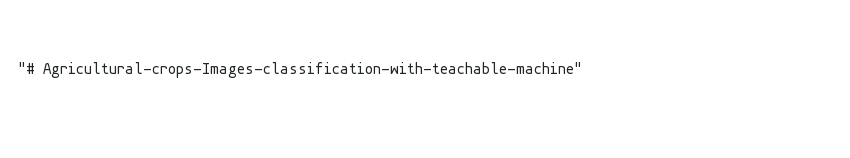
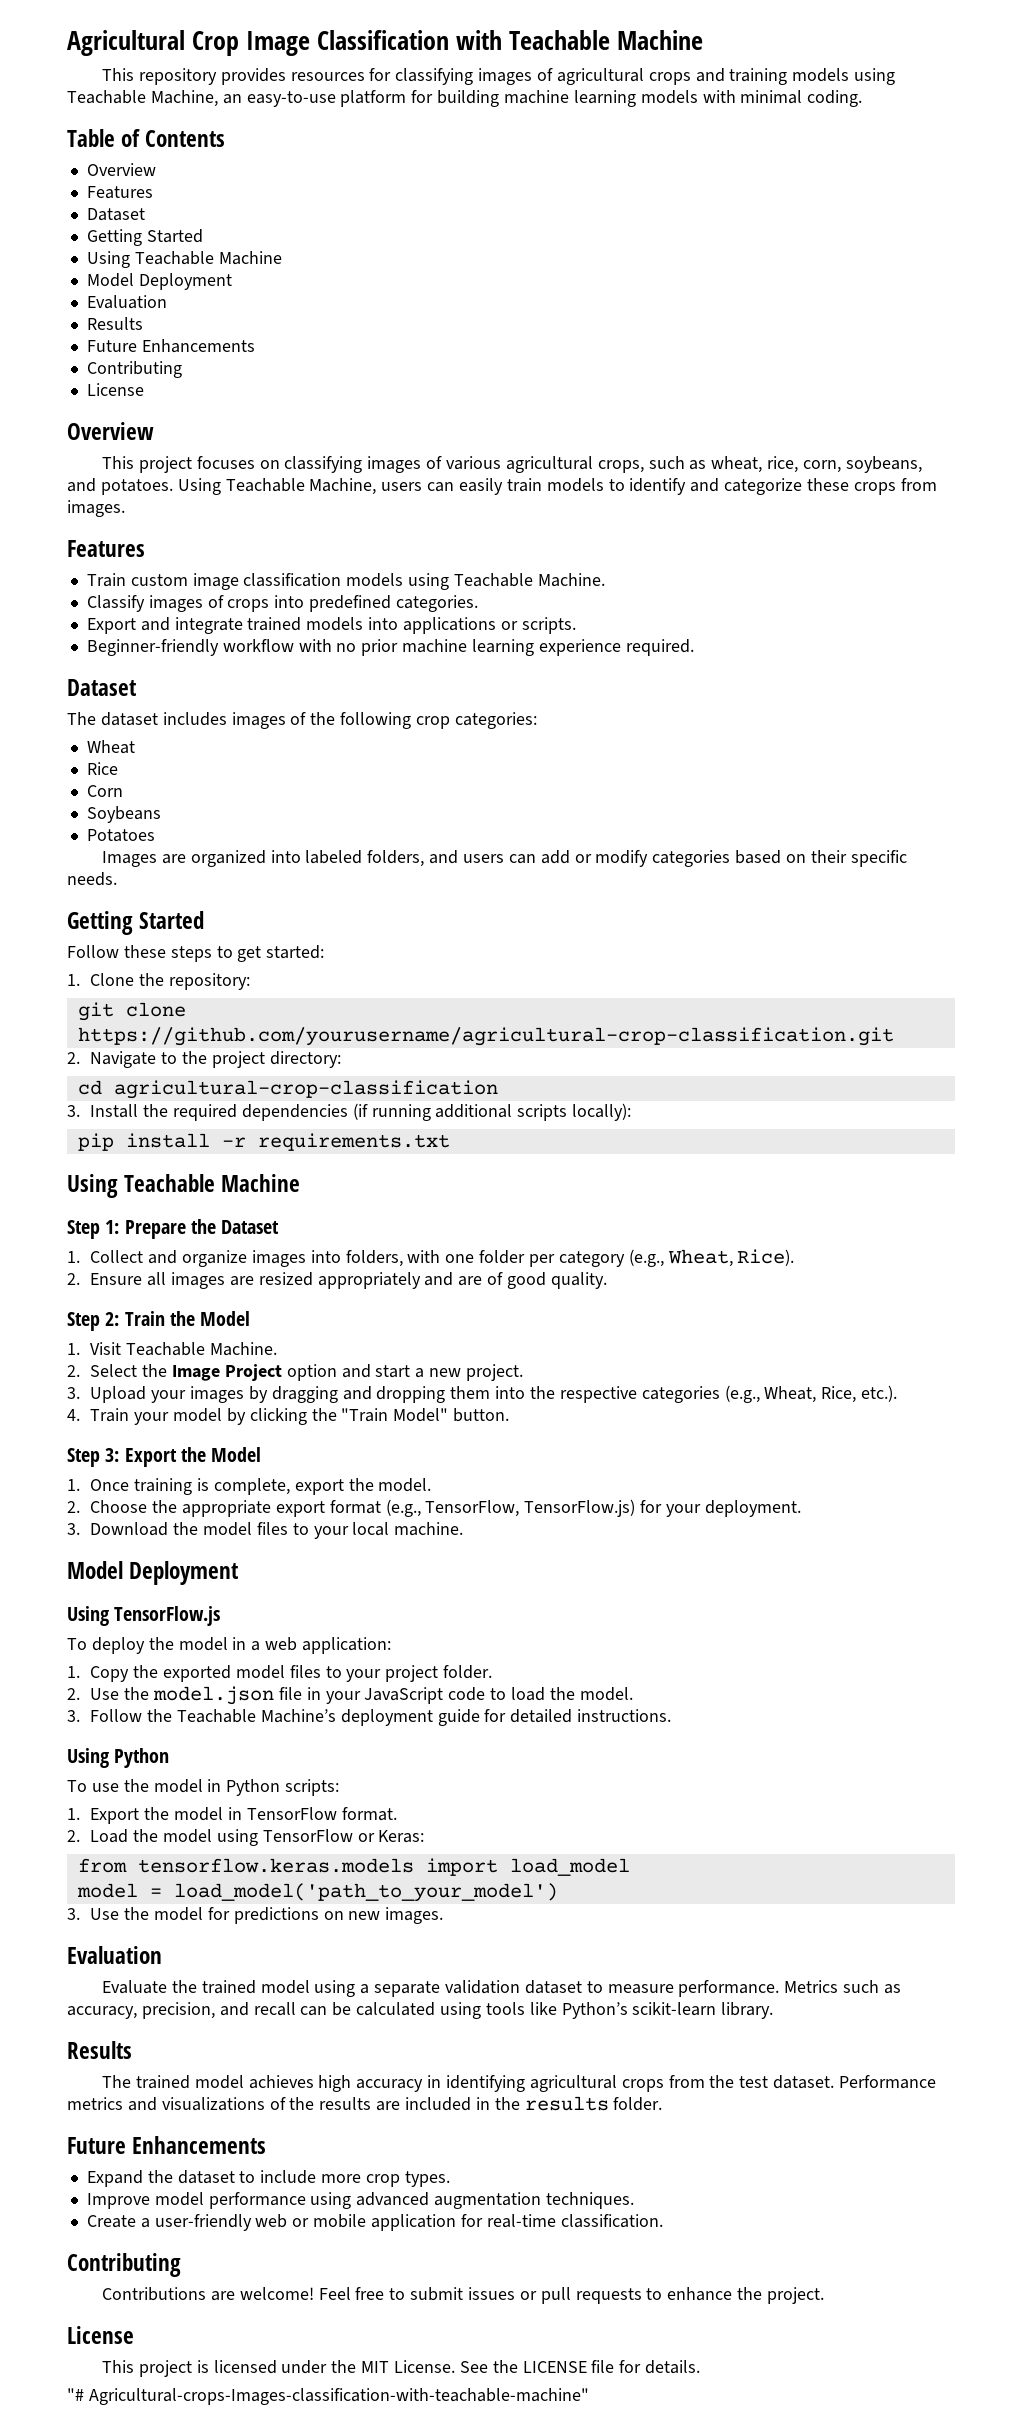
(18, 68) none -> [67,30,704,56] [102,68,896,85] [67,90,863,107] [67,129,226,147] [86,163,156,176] [86,186,153,199] [86,208,145,221] [86,229,203,246] [86,251,282,268] [86,273,232,290] [86,295,167,309] [86,317,143,330] [86,339,255,353] [86,361,182,378] [86,383,144,396] [67,422,154,440] [102,456,922,473] [67,478,937,495] [67,500,125,517] [67,540,145,557] [86,573,605,590] [86,595,478,612] [86,617,576,634] [86,639,694,656] [67,679,136,696] [67,712,537,729] [86,740,135,754] [86,762,118,775] [86,785,123,797] [86,806,161,823] [86,829,155,842] [102,850,907,867] [67,872,117,886] [67,911,205,935] [67,945,325,962] [67,973,250,990] [77,1002,186,1021] [77,1027,894,1046] [67,1051,341,1068] [77,1080,498,1099] [67,1103,632,1121] [77,1133,450,1151] [67,1174,301,1198] [67,1219,280,1239] [67,1249,795,1267] [67,1272,607,1289] [67,1311,251,1331] [67,1342,277,1356] [67,1364,523,1381] [67,1385,898,1403] [67,1408,510,1425] [67,1447,262,1467] [67,1478,432,1495] [67,1499,801,1517] [67,1522,464,1539] [67,1561,239,1585] [67,1606,221,1626] [67,1637,392,1654] [67,1665,493,1682] [67,1686,633,1705] [67,1709,672,1726] [67,1748,170,1768] [67,1779,340,1796] [67,1807,397,1824] [67,1829,425,1846] [77,1858,630,1876] [76,1883,558,1902] [67,1907,444,1924] [67,1946,162,1964] [102,1980,902,1997] [67,2002,774,2019] [67,2041,132,2059] [102,2075,937,2092] [67,2096,663,2111] [67,2136,267,2154] [86,2170,450,2187] [86,2192,634,2209] [86,2214,663,2231] [67,2253,181,2277] [102,2287,825,2304] [67,2326,134,2344] [102,2360,701,2377] Agricultural Crop Image Classification with Teachable Machine // This repository provides resources for classifying images of agricultural crops and training models using Teachable Machine, an easy-to-use platform for building machine learning models with minimal coding. // Table of Contents // Overview // Features // Dataset // Getting Started // Using Teachable Machine // Model Deployment // Evaluation // Results // Future Enhancements // Contributing // License // Overview // This project focuses on classifying images of various agricultural crops, such as wheat, rice, corn, soybeans, and potatoes. Using Teachable Machine, users can easily train models to identify and categorize these crops from images. // Features // Train custom image classification models using Teachable Machine. // Classify images of crops into predefined categories. // Export and integrate trained models into applications or scripts. // Beginner-friendly workflow with no prior machine learning experience required. // Dataset // The dataset includes images of the following crop categories: // Wheat // Rice // Corn // Soybeans // Potatoes // Images are organized into labeled folders, and users can add or modify categories based on their specific needs. // Getting Started // Follow these steps to get started: // 1. Clone the repository: // git clone https://github.com/yourusername/agricultural-crop-classification.git // 2. Navigate to the project directory: // cd agricultural-crop-classification // 3. Install the required dependencies (if running additional scripts locally): // pip install -r requirements.txt // Using Teachable Machine // Step 1: Prepare the Dataset // 1. Collect and organize images into folders, with one folder per category (e.g., Wheat, Rice). // 2. Ensure all images are resized appropriately and are of good quality. // Step 2: Train the Model // 1. Visit Teachable Machine. // 2. Select the Image Project option and start a new project. // 3. Upload your images by dragging and dropping them into the respective categories (e.g., Wheat, Rice, etc.). // 4. Train your model by clicking the "Train Model" button. // Step 3: Export the Model // 1. Once training is complete, export the model. // 2. Choose the appropriate export format (e.g., TensorFlow, TensorFlow.js) for your deployment. // 3. Download the model files to your local machine. // Model Deployment // Using TensorFlow.js // To deploy the model in a web application: // 1. Copy the exported model files to your project folder. // 2. Use the model.json file in your JavaScript code to load the model. // 3. Follow the Teachable Machine’s deployment guide for detailed instructions. // Using Python // To use the model in Python scripts: // 1. Export the model in TensorFlow format. // 2. Load the model using TensorFlow or Keras: // from tensorflow.keras.models import load_model // model = load_model('path_to_your_model') // 3. Use the model for predictions on new images. // Evaluation // Evaluate the trained model using a separate validation dataset to measure performance. Metrics such as accuracy, precision, and recall can be calculated using tools like Python’s scikit-learn library. // Results // The trained model achieves high accuracy in identifying agricultural crops from the test dataset. Performance metrics and visualizations of the results are included in the results folder. // Future Enhancements // Expand the dataset to include more crop types. // Improve model performance using advanced augmentation techniques. // Create a user-friendly web or mobile application for real-time classification. // Contributing // Contributions are welcome! Feel free to submit issues or pull requests to enhance the project. // License // This project is licensed under the MIT License. See the LICENSE file for details. //

